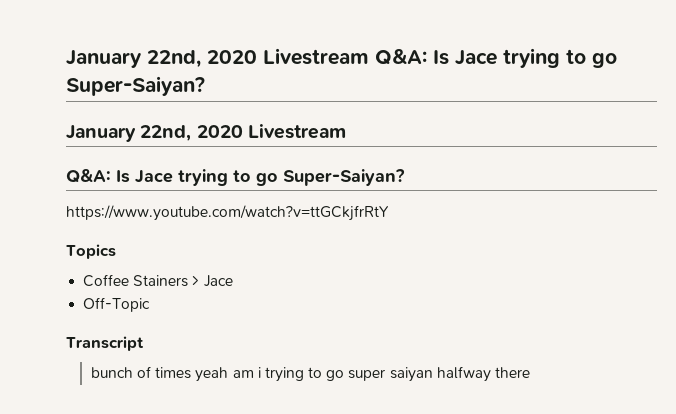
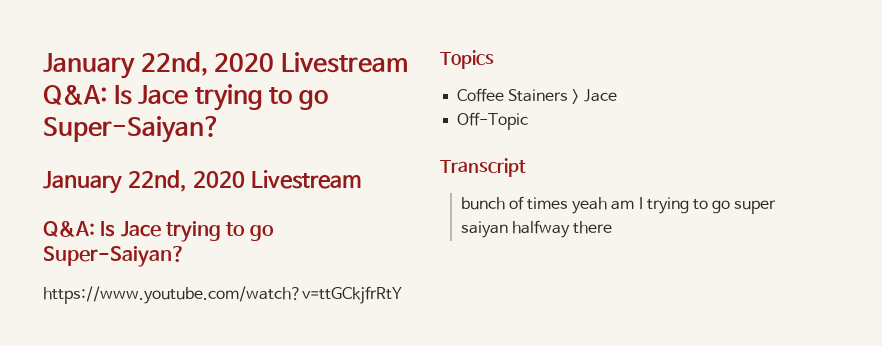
[257,367,261,378] i -> [638,197,643,209] I

